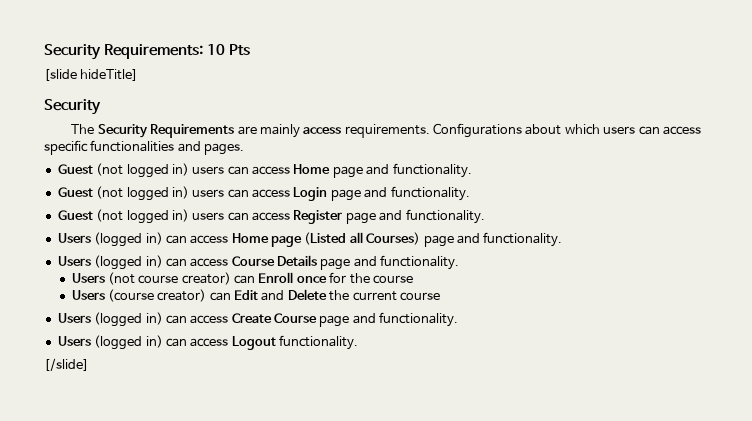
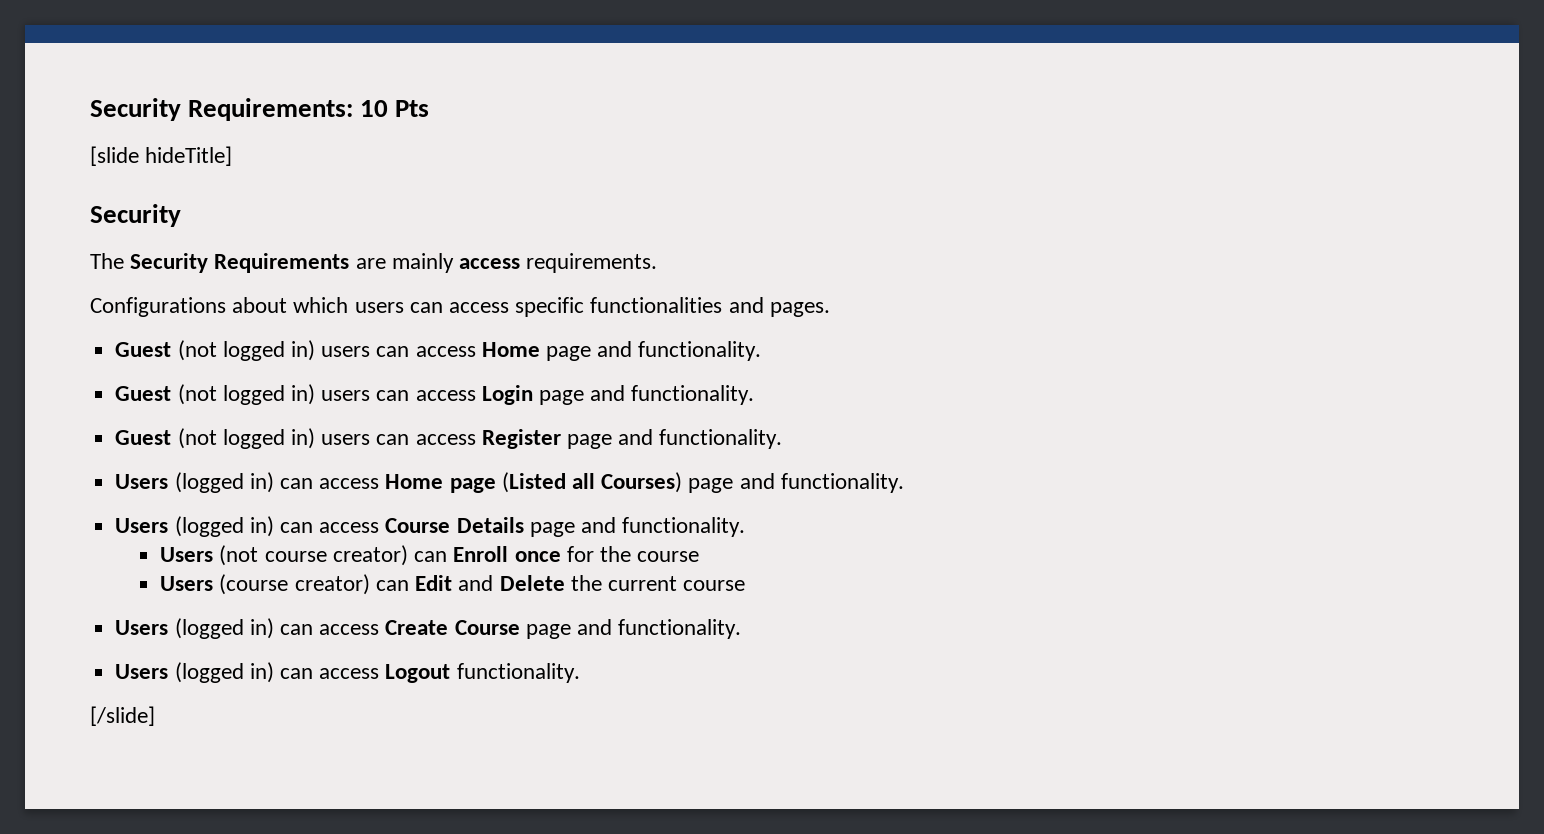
(430, 131) none -> (658, 263) //

